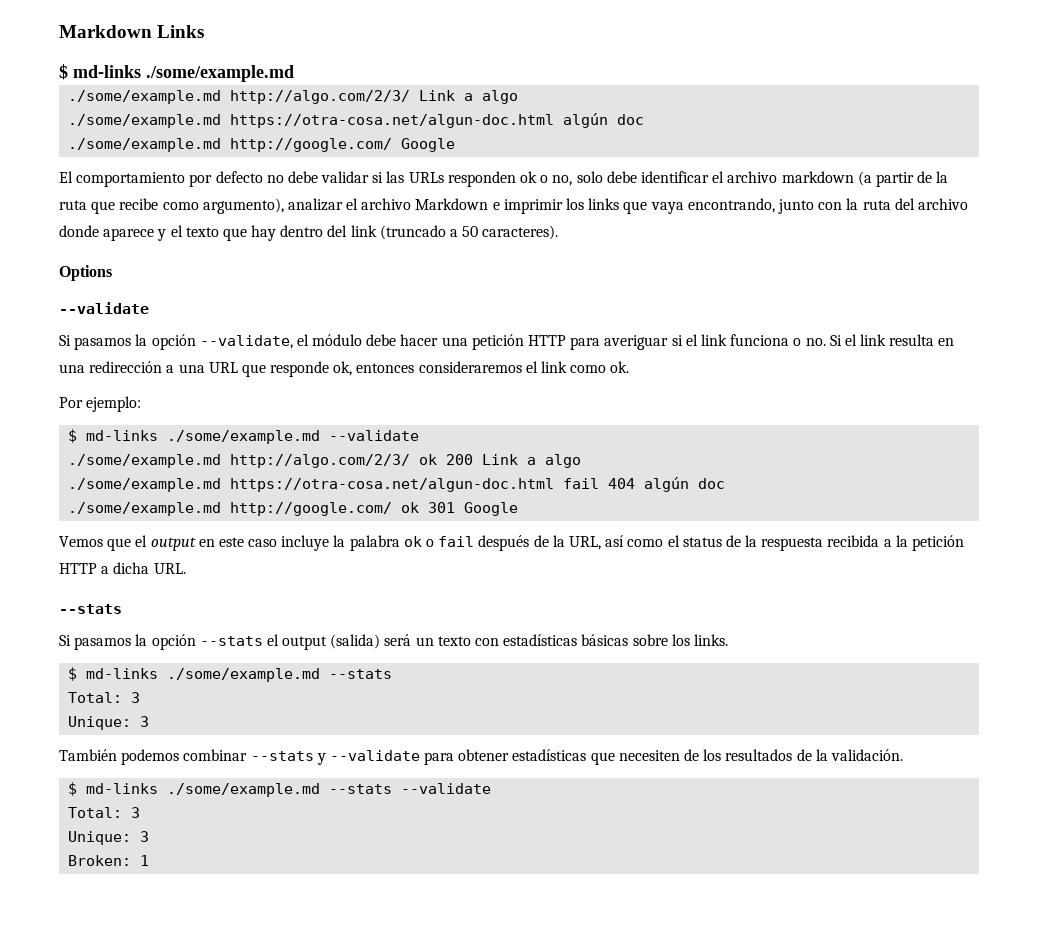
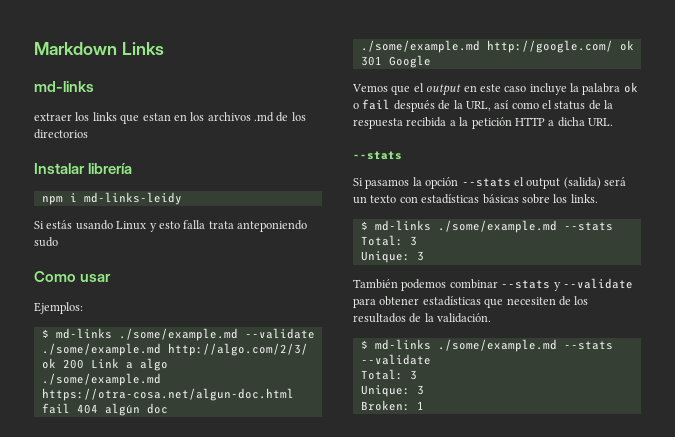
[59,64,294,82] [68,90,519,104] [68,113,645,128] [68,138,456,152] [59,171,949,187] [59,198,968,214] [59,225,559,241] [59,265,112,281] [59,302,149,314] [59,334,955,350] [59,361,630,377] [59,396,142,412] $ md-links ./some/example.md // ./some/example.md http://algo.com/2/3/ Link a algo // ./some/example.md https://otra-cosa.net/algun-doc.html algún doc // ./some/example.md http://google.com/ Google // El comportamiento por defecto no debe validar si las URLs responden ok o no, solo debe identificar el archivo markdown (a partir de la ruta que recibe como argumento), analizar el archivo Markdown e imprimir los links que vaya encontrando, junto con la ruta del archivo donde aparece y el texto que hay dentro del link (truncado a 50 caracteres). // Options // --validate // Si pasamos la opción --validate, el módulo debe hacer una petición HTTP para averiguar si el link funciona o no. Si el link resulta en una redirección a una URL que responde ok, entonces consideraremos el link como ok. // Por ejemplo: -> [34,81,94,92] [34,112,306,124] [34,129,88,139] [34,163,133,174] [41,192,182,205] [34,220,307,232] [34,237,58,247] [34,271,112,282] [34,302,83,314] md-links // extraer los links que estan en los archivos .md de los directorios // Instalar librería // npm i md-links-leidy // Si estás usando Linux y esto falla trata anteponiendo sudo // Como usar // Ejemplos:

